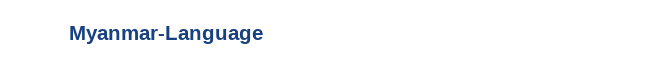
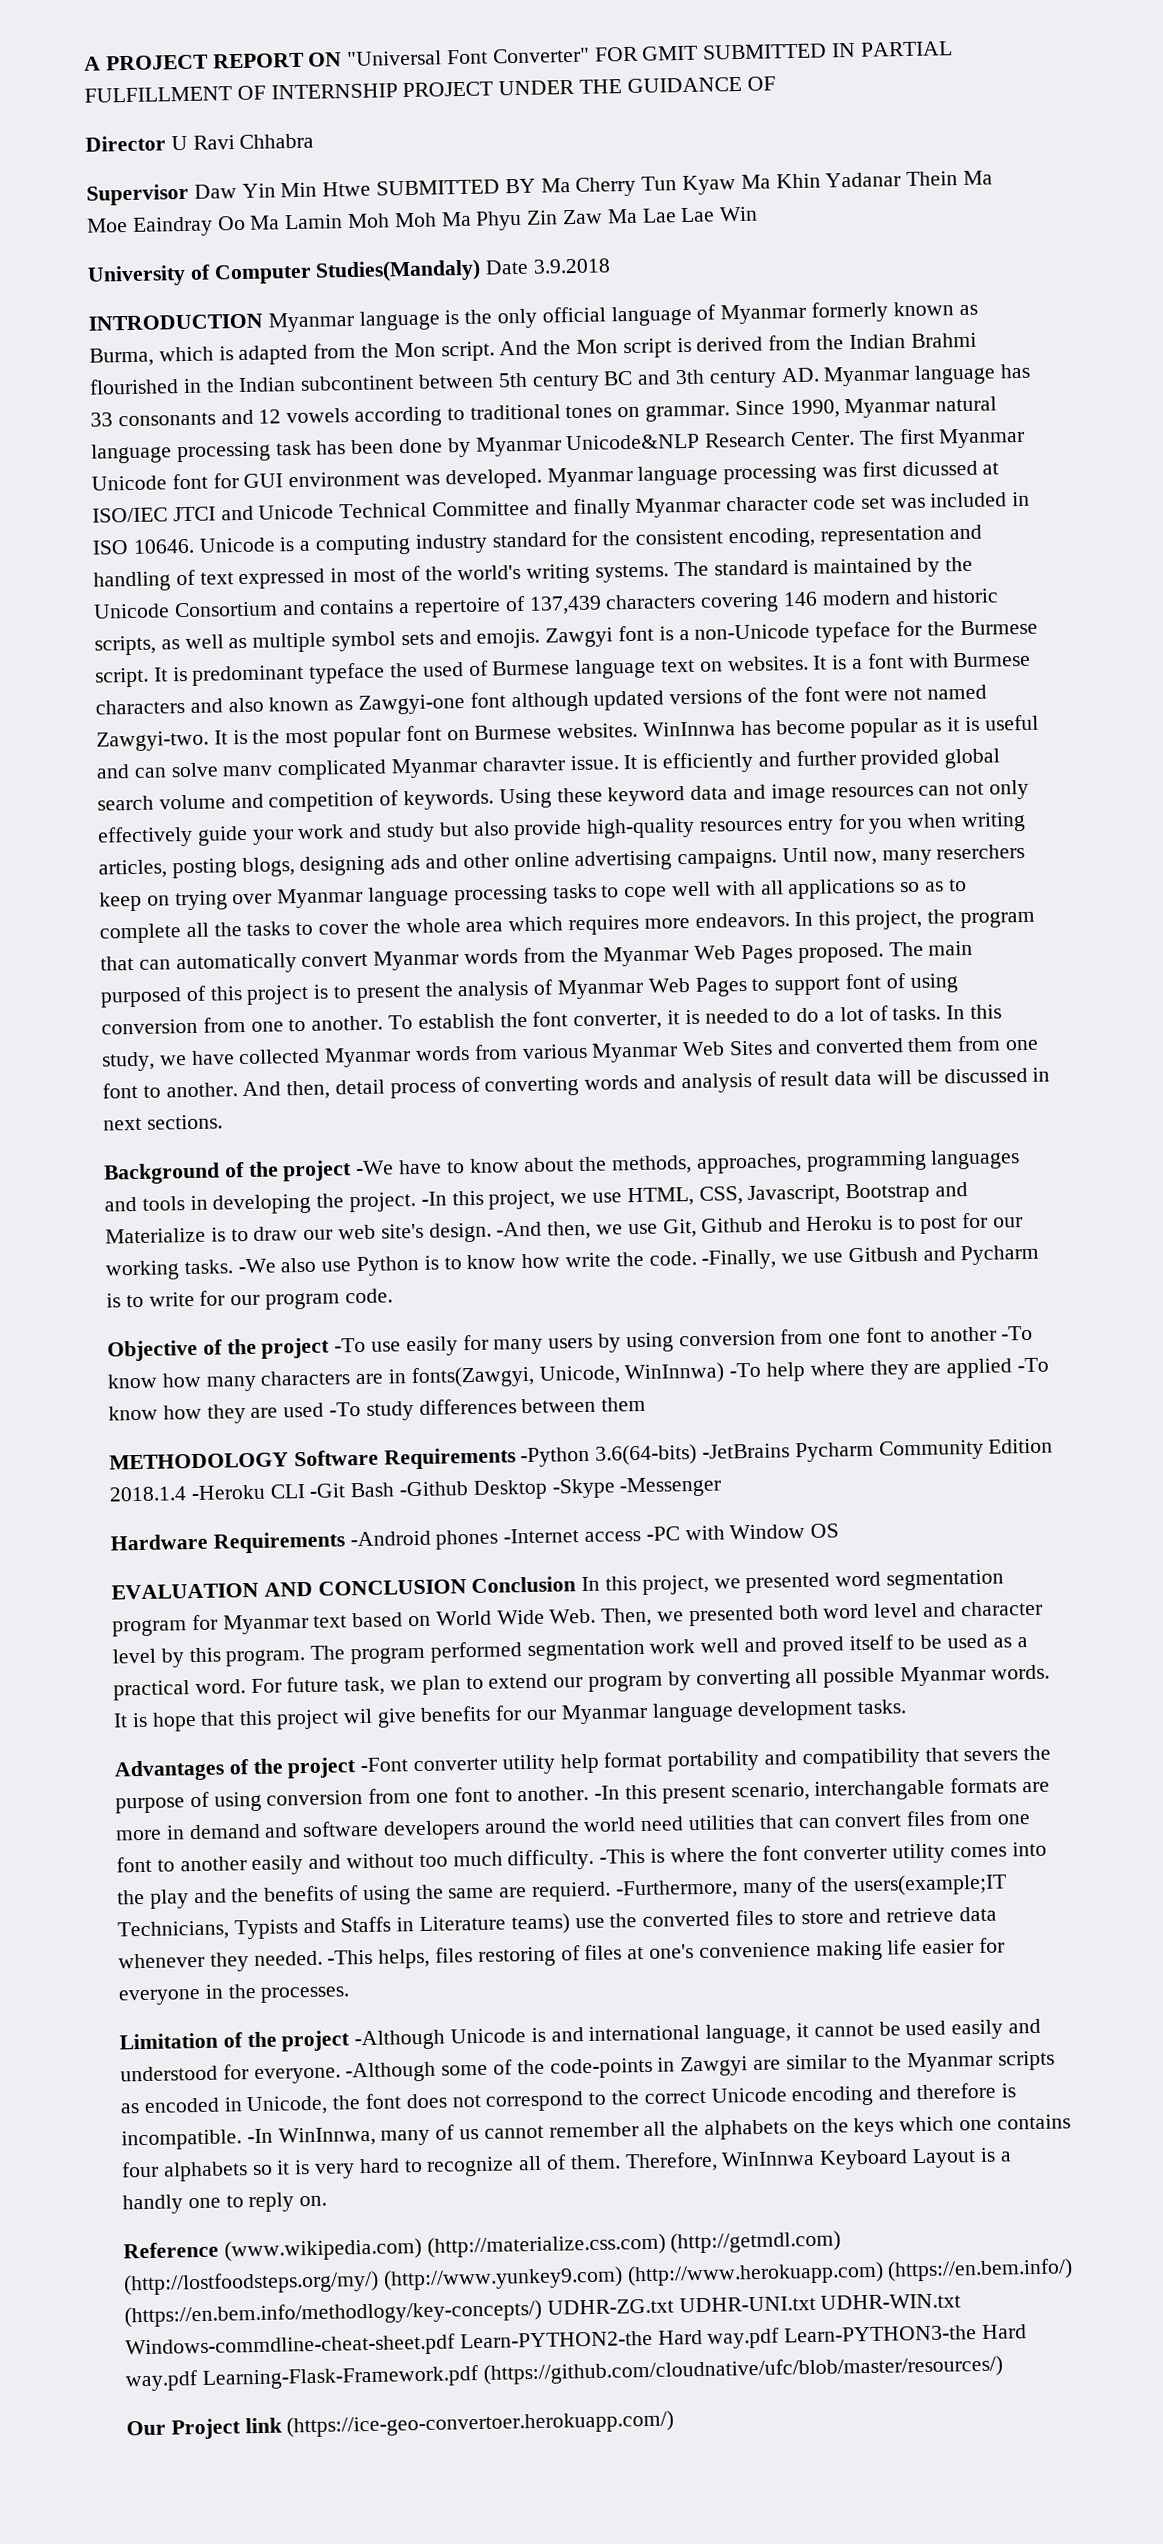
[69,26,263,44] Myanmar-Language -> [84,41,953,71] [84,76,776,103] [85,133,315,152] [86,170,994,206] [86,206,759,237] [87,258,612,287] [88,301,978,333] [89,332,977,367] [89,363,1031,395] [90,396,998,427] [91,427,1026,464] [91,460,1000,491] [92,491,1031,523] [92,524,983,556] [93,556,973,592] [93,588,1000,619] [94,619,1038,656] [95,651,1032,688] [95,684,988,715] [96,714,1039,752] [96,748,1001,781] [97,779,1030,813] [97,811,1027,848] [98,843,1026,879] [99,878,967,912] [99,909,1035,944] [100,940,974,975] [100,973,959,1008] [101,1004,1003,1035] [101,1035,1040,1072] [102,1067,1051,1100] [103,1114,223,1131] [103,1149,1021,1185] [104,1182,969,1215] [105,1212,1024,1244] [105,1244,1040,1281] [106,1288,393,1310] [107,1325,1034,1362] [107,1357,1050,1392] [108,1396,647,1424] [109,1438,1054,1470] [109,1476,723,1502] [110,1523,840,1554] [111,1569,1005,1600] [112,1600,1043,1637] [112,1633,1028,1668] [113,1664,1050,1701] [113,1699,907,1732] [114,1745,1052,1782] [115,1777,1051,1814] [115,1809,1030,1841] [116,1841,1047,1876] [117,1873,1008,1909] [117,1906,998,1941] [118,1937,1006,1972] [118,1983,351,2006] [119,2018,1042,2052] [120,2050,1056,2085] [120,2082,1016,2116] [121,2114,1071,2151] [121,2147,1012,2182] [122,2192,328,2215] [123,2230,842,2262] [123,2258,1074,2296] [124,2293,962,2328] [125,2324,1028,2360] [125,2355,1003,2392] [126,2410,675,2440] A PROJECT REPORT ON "Universal Font Converter" FOR GMIT SUBMITTED IN PARTIAL FULFILLMENT OF INTERNSHIP PROJECT UNDER THE GUIDANCE OF // Director U Ravi Chhabra // Supervisor Daw Yin Min Htwe SUBMITTED BY Ma Cherry Tun Kyaw Ma Khin Yadanar Thein Ma Moe Eaindray Oo Ma Lamin Moh Moh Ma Phyu Zin Zaw Ma Lae Lae Win // University of Computer Studies(Mandaly) Date 3.9.2018 // INTRODUCTION Myanmar language is the only official language of Myanmar formerly known as Burma, which is adapted from the Mon script. And the Mon script is derived from the Indian Brahmi flourished in the Indian subcontinent between 5th century BC and 3th century AD. Myanmar language has 33 consonants and 12 vowels according to traditional tones on grammar. Since 1990, Myanmar natural language processing task has been done by Myanmar Unicode&NLP Research Center. The first Myanmar Unicode font for GUI environment was developed. Myanmar language processing was first dicussed at ISO/IEC JTCI and Unicode Technical Committee and finally Myanmar character code set was included in ISO 10646. Unicode is a computing industry standard for the consistent encoding, representation and handling of text expressed in most of the world's writing systems. The standard is maintained by the Unicode Consortium and contains a repertoire of 137,439 characters covering 146 modern and historic scripts, as well as multiple symbol sets and emojis. Zawgyi font is a non-Unicode typeface for the Burmese script. It is predominant typeface the used of Burmese language text on websites. It is a font with Burmese characters and also known as Zawgyi-one font although updated versions of the font were not named Zawgyi-two. It is the most popular font on Burmese websites. WinInnwa has become popular as it is useful and can solve manv complicated Myanmar charavter issue. It is efficiently and further provided global search volume and competition of keywords. Using these keyword data and image resources can not only effectively guide your work and study but also provide high-quality resources entry for you when writing articles, posting blogs, designing ads and other online advertising campaigns. Until now, many reserchers keep on trying over Myanmar language processing tasks to cope well with all applications so as to complete all the tasks to cover the whole area which requires more endeavors. In this project, the program that can automatically convert Myanmar words from the Myanmar Web Pages proposed. The main purposed of this project is to present the analysis of Myanmar Web Pages to support font of using conversion from one to another. To establish the font converter, it is needed to do a lot of tasks. In this study, we have collected Myanmar words from various Myanmar Web Sites and converted them from one font to another. And then, detail process of converting words and analysis of result data will be discussed in next sections. // Background of the project -We have to know about the methods, approaches, programming languages and tools in developing the project. -In this project, we use HTML, CSS, Javascript, Bootstrap and Materialize is to draw our web site's design. -And then, we use Git, Github and Heroku is to post for our working tasks. -We also use Python is to know how write the code. -Finally, we use Gitbush and Pycharm is to write for our program code. // Objective of the project -To use easily for many users by using conversion from one font to another -To know how many characters are in fonts(Zawgyi, Unicode, WinInnwa) -To help where they are applied -To know how they are used -To study differences between them // METHODOLOGY Software Requirements -Python 3.6(64-bits) -JetBrains Pycharm Community Edition 2018.1.4 -Heroku CLI -Git Bash -Github Desktop -Skype -Messenger // Hardware Requirements -Android phones -Internet access -PC with Window OS // EVALUATION AND CONCLUSION Conclusion In this project, we presented word segmentation program for Myanmar text based on World Wide Web. Then, we presented both word level and character level by this program. The program performed segmentation work well and proved itself to be used as a practical word. For future task, we plan to extend our program by converting all possible Myanmar words. It is hope that this project wil give benefits for our Myanmar language development tasks. // Advantages of the project -Font converter utility help format portability and compatibility that severs the purpose of using conversion from one font to another. -In this present scenario, interchangable formats are more in demand and software developers around the world need utilities that can convert files from one font to another easily and without too much difficulty. -This is where the font converter utility comes into the play and the benefits of using the same are requierd. -Furthermore, many of the users(example;IT Technicians, Typists and Staffs in Literature teams) use the converted files to store and retrieve data whenever they needed. -This helps, files restoring of files at one's convenience making life easier for everyone in the processes. // Limitation of the project -Although Unicode is and international language, it cannot be used easily and understood for everyone. -Although some of the code-points in Zawgyi are similar to the Myanmar scripts as encoded in Unicode, the font does not correspond to the correct Unicode encoding and therefore is incompatible. -In WinInnwa, many of us cannot remember all the alphabets on the keys which one contains four alphabets so it is very hard to recognize all of them. Therefore, WinInnwa Keyboard Layout is a handly one to reply on. // Reference (www.wikipedia.com) (http://materialize.css.com) (http://getmdl.com) (http://lostfoodsteps.org/my/) (http://www.yunkey9.com) (http://www.herokuapp.com) (https://en.bem.info/) (https://en.bem.info/methodlogy/key-concepts/) UDHR-ZG.txt UDHR-UNI.txt UDHR-WIN.txt Windows-commdline-cheat-sheet.pdf Learn-PYTHON2-the Hard way.pdf Learn-PYTHON3-the Hard way.pdf Learning-Flask-Framework.pdf (https://github.com/cloudnative/ufc/blob/master/resources/) // Our Project link (https://ice-geo-convertoer.herokuapp.com/)

